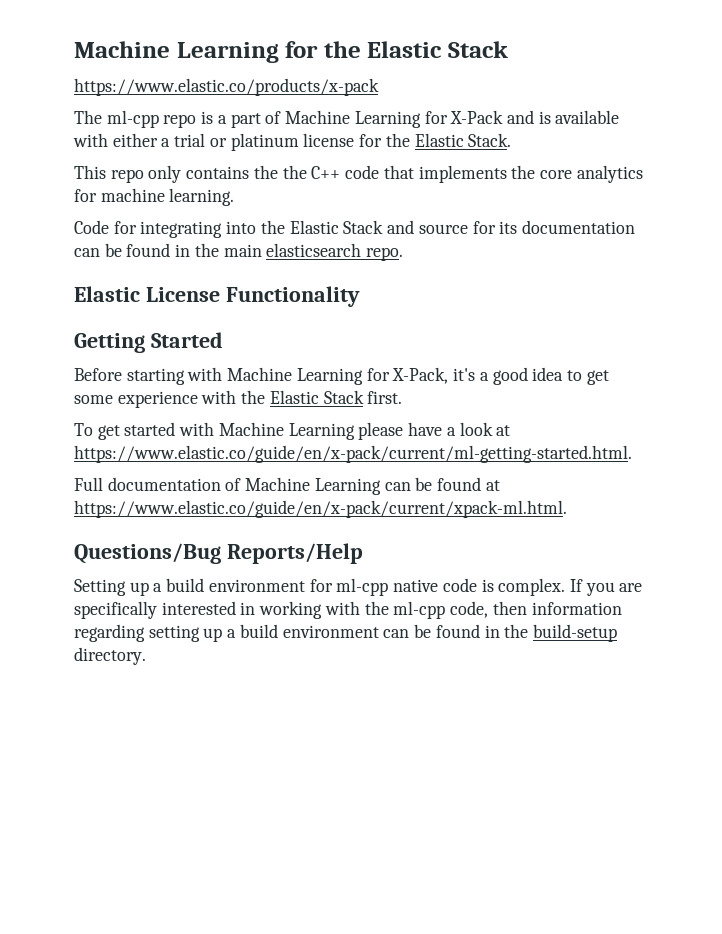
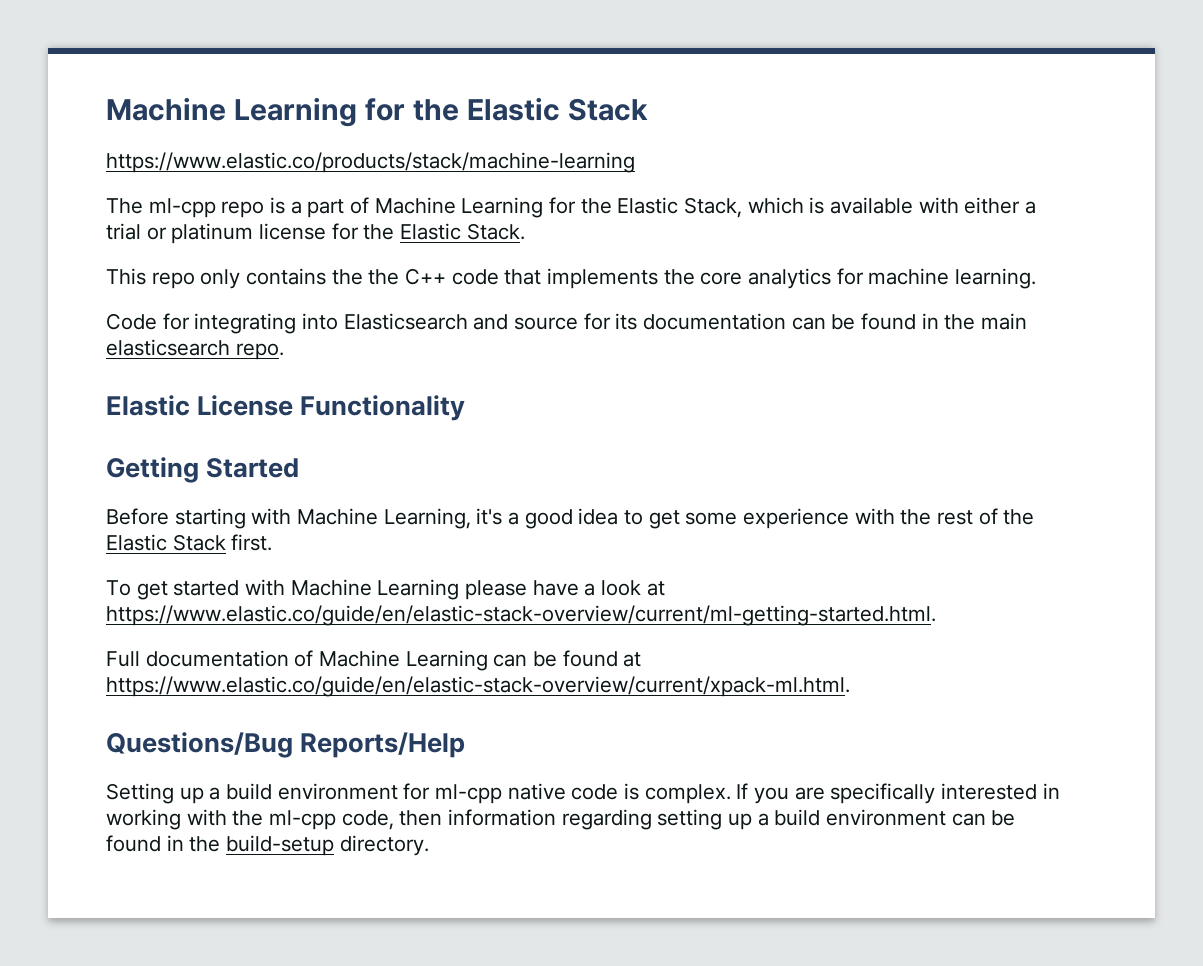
[74,78,379,96] https://www.elastic.co/products/x-pack -> [106,152,635,173] https://www.elastic.co/products/stack/machine-learning
[450,110,534,124] X-Pack and -> [580,197,804,218] the Elastic Stack, which
[260,220,384,234] the Elastic Stack -> [343,313,468,330] Elasticsearch
[296,367,449,385] Learning for X-Pack, -> [383,508,471,529] Learning,
(266, 397) none -> [937,508,1035,525] rest of the
[74,445,632,463] https://www.elastic.co/guide/en/x-pack/current/ml-getting-started.html. -> [106,605,936,626] https://www.elastic.co/guide/en/elastic-stack-overview/current/ml-getting-started.html.
[74,500,567,518] https://www.elastic.co/guide/en/x-pack/current/xpack-ml.html. -> [106,676,850,697] https://www.elastic.co/guide/en/elastic-stack-overview/current/xpack-ml.html.

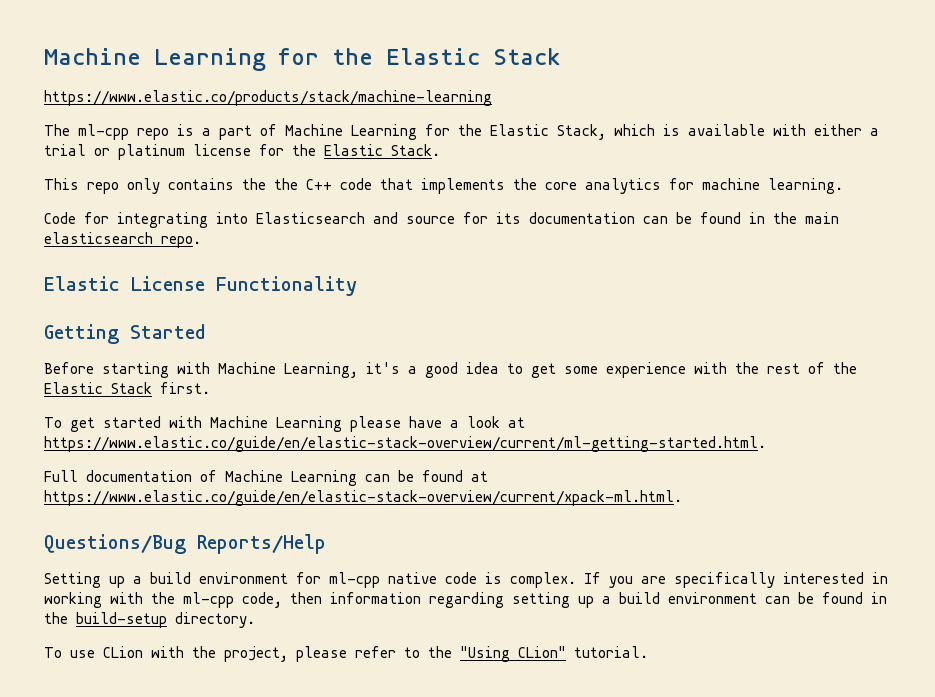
(429, 845) none -> [44,646,648,662] // To use CLion with the project, please refer to the "Using CLion" tutorial.

